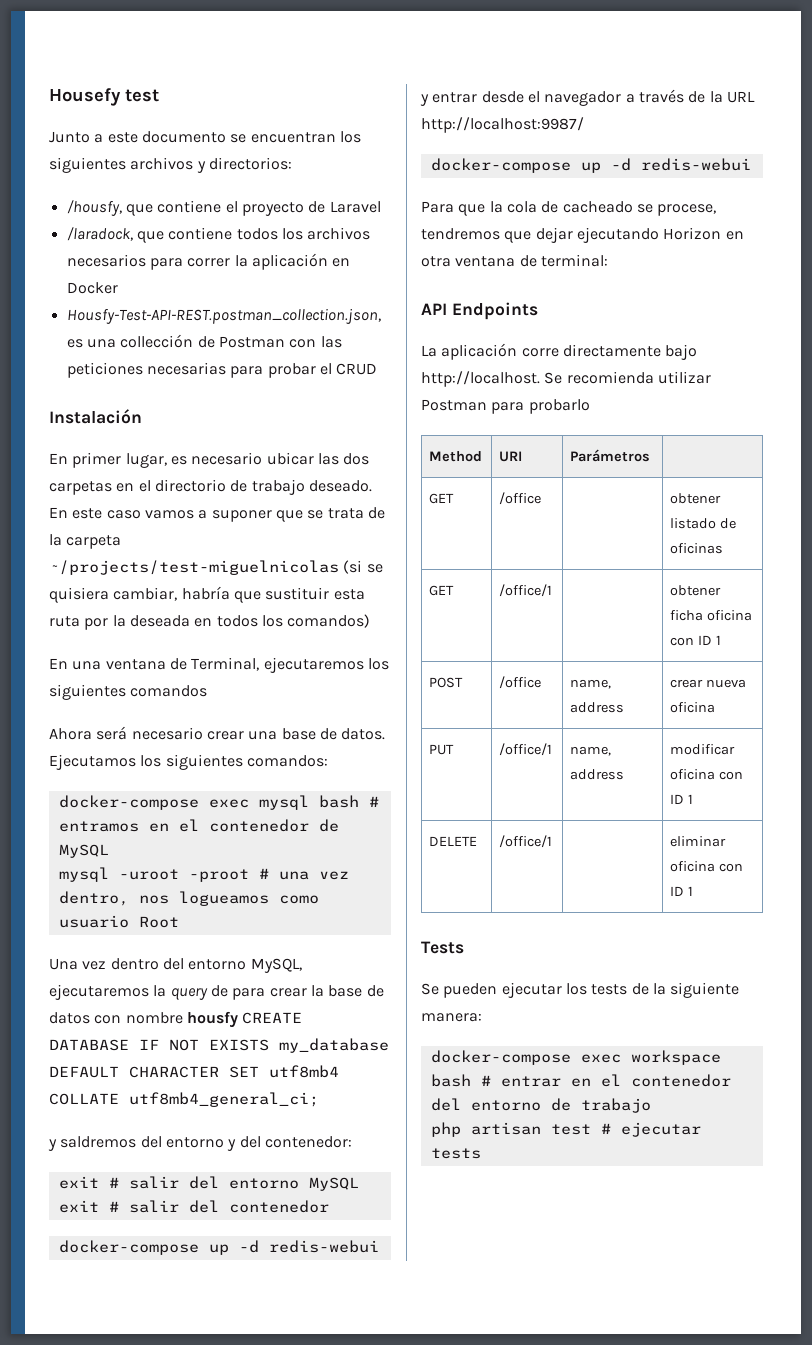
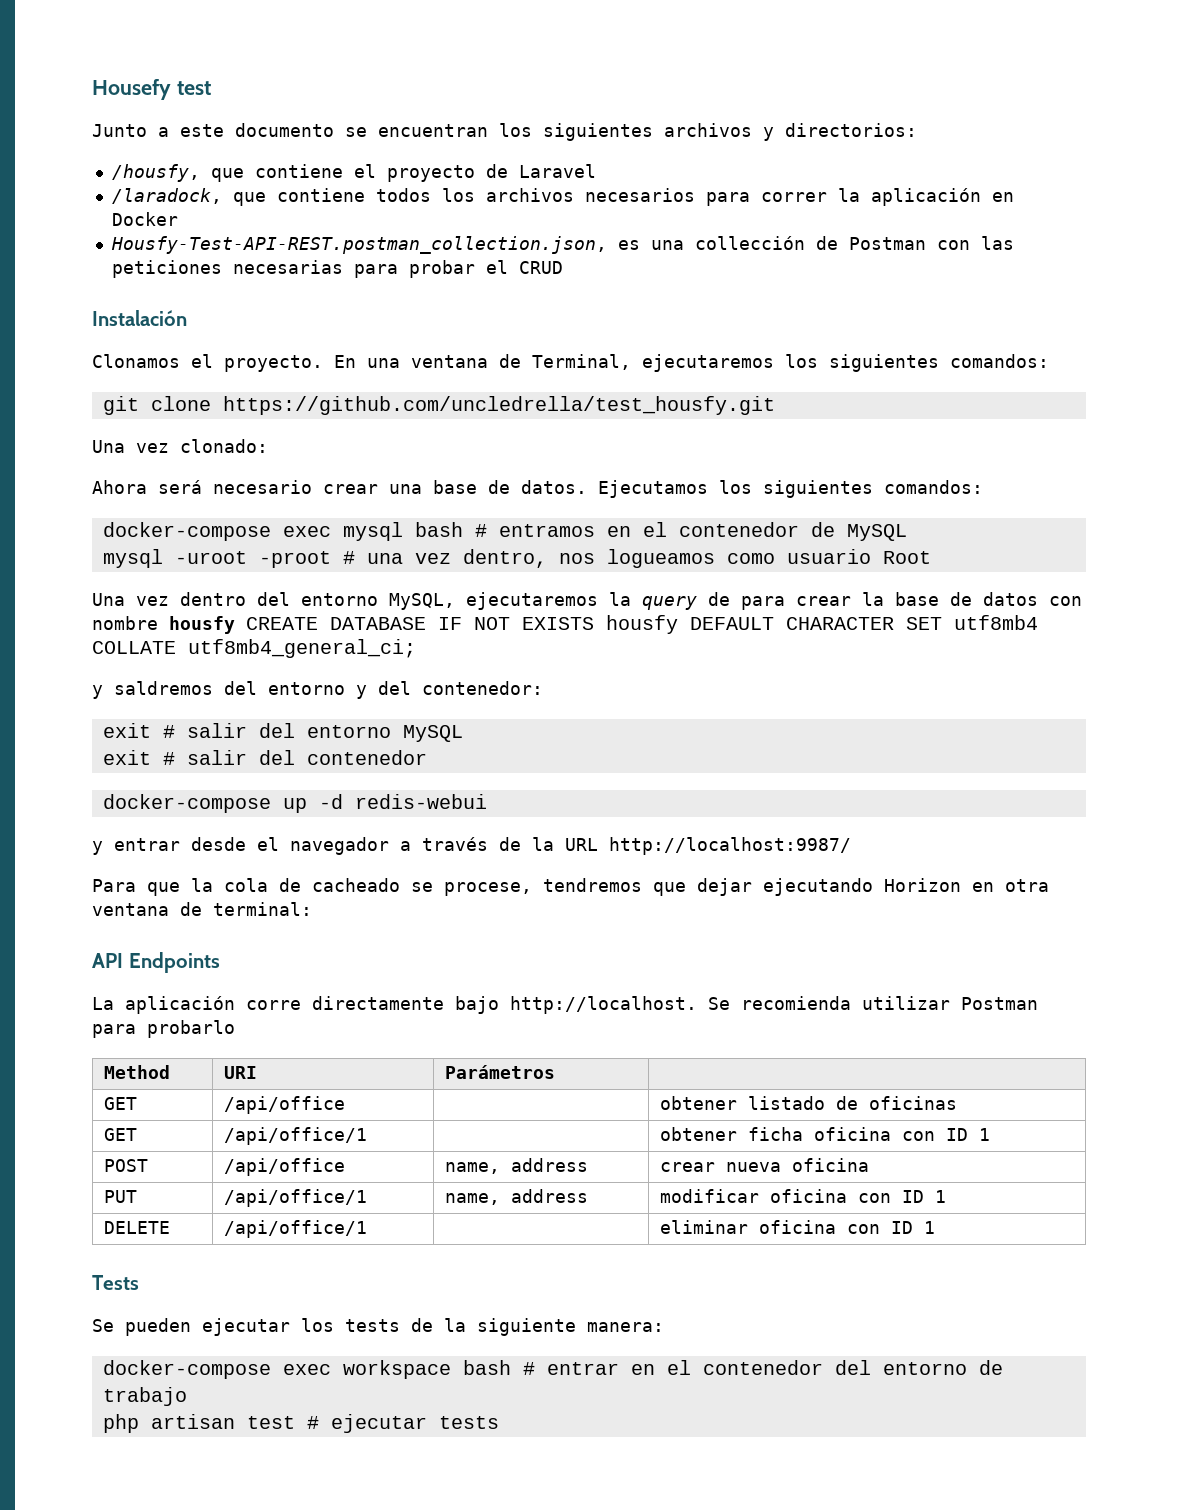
[49,452,370,468] [49,479,372,495] [49,507,385,522] [49,534,122,549] [49,560,383,575] [49,586,365,603] [49,614,371,630] En primer lugar, es necesario ubicar las dos carpetas en el directorio de trabajo deseado. En este caso vamos a suponer que se trata de la carpeta ~/projects/test-miguelnicolas (si se quisiera cambiar, habría que sustituir esta ruta por la deseada en todos los comandos) // -> [92,354,323,372] Clonamos el proyecto.
[130,685,208,697] comandos -> [950,354,1049,368] [102,396,775,415] [92,439,268,453] comandos: // git clone https://github.com/uncledrella/test_housfy.git // Una vez clonado:
[279,1038,389,1053] my_database -> [606,615,678,634] housfy
[430,158,751,173] // docker-compose up -d redis-webui -> (851, 846) none
[499,492,542,505] /office -> [224,1096,346,1114] /api/office
[499,584,553,597] /office/1 -> [224,1127,368,1145] /api/office/1
[499,676,542,689] /office -> [224,1158,346,1176] /api/office
[499,743,553,756] /office/1 -> [224,1189,368,1207] /api/office/1
[499,835,553,848] /office/1 -> [224,1220,368,1238] /api/office/1

